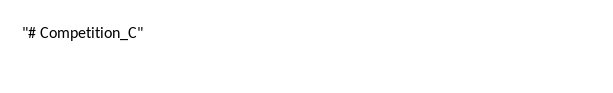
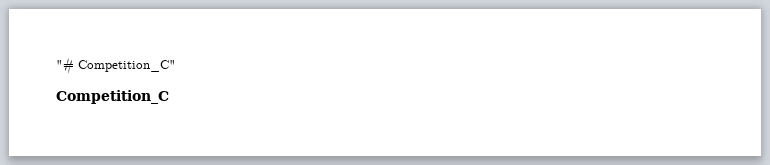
(144, 34) none -> [56,90,169,104] // Competition_C

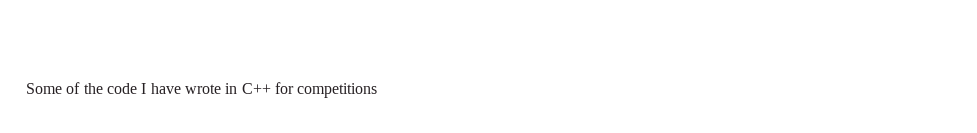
[56,57,176,74] [56,90,169,104] "# Competition_C" // Competition_C -> [26,82,378,98] Some of the code I have wrote in C++ for competitions

